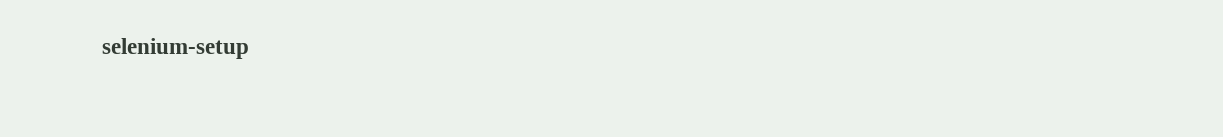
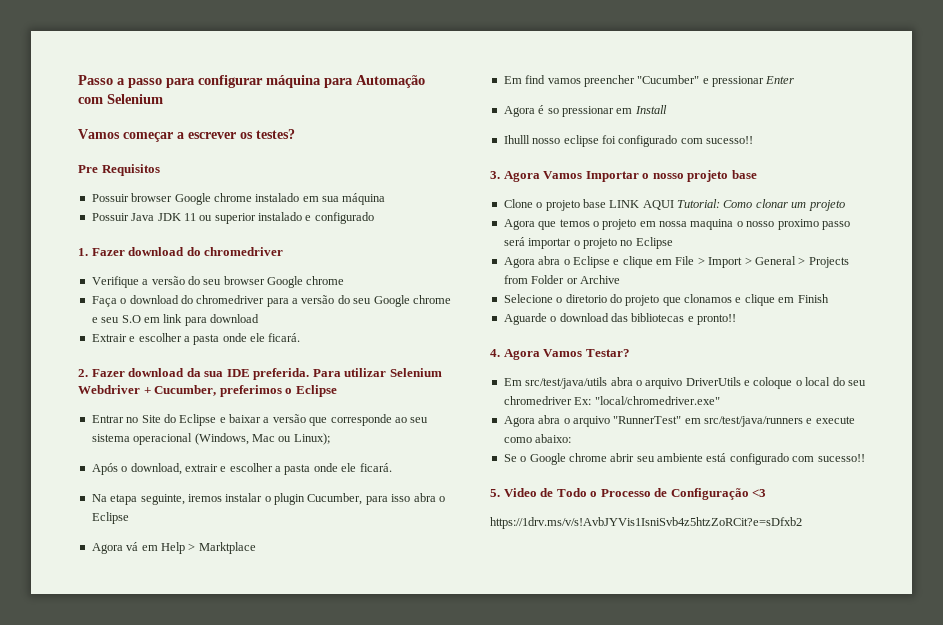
[102,38,249,59] selenium-setup -> [78,75,425,88] [78,94,163,104] [78,129,295,142] [78,164,160,176] [91,193,386,205] [91,212,374,224] [78,247,284,256] [91,276,345,288] [91,295,451,307] [91,314,259,326] [91,333,301,345] [78,368,442,380] [78,385,337,397] [91,414,429,426] [91,433,330,445] [91,463,392,475] [91,493,445,505] [91,512,129,524] [91,542,256,554] [503,75,795,87] [503,105,667,117] [503,135,753,147] [490,170,757,182] [503,199,845,211] [503,219,850,230] [503,237,673,249] [503,256,849,268] [503,275,620,284] [503,294,829,306] [503,313,736,325] [490,349,630,360] [503,377,866,389] [503,396,720,405] [503,415,855,427] [503,434,572,443] [503,453,865,465] [490,488,767,500] [490,517,802,529] Passo a passo para configurar máquina para Automação com Selenium // Vamos começar a escrever os testes? // Pre Requisitos // Possuir browser Google chrome instalado em sua máquina // Possuir Java JDK 11 ou superior instalado e configurado // 1. Fazer download do chromedriver // Verifique a versão do seu browser Google chrome // Faça o download do chromedriver para a versão do seu Google chrome e seu S.O em link para download // Extrair e escolher a pasta onde ele ficará. // 2. Fazer download da sua IDE preferida. Para utilizar Selenium Webdriver + Cucumber, preferimos o Eclipse // Entrar no Site do Eclipse e baixar a versão que corresponde ao seu sistema operacional (Windows, Mac ou Linux); // Após o download, extrair e escolher a pasta onde ele ficará. // Na etapa seguinte, iremos instalar o plugin Cucumber, para isso abra o Eclipse // Agora vá em Help > Marktplace // Em find vamos preencher "Cucumber" e pressionar Enter // Agora é so pressionar em Install // Ihulll nosso eclipse foi configurado com sucesso!! // 3. Agora Vamos Importar o nosso projeto base // Clone o projeto base LINK AQUI Tutorial: Como clonar um projeto // Agora que temos o projeto em nossa maquina o nosso proximo passo será importar o projeto no Eclipse // Agora abra o Eclipse e clique em File > Import > General > Projects from Folder or Archive // Selecione o diretorio do projeto que clonamos e clique em Finish // Aguarde o download das bibliotecas e pronto!! // 4. Agora Vamos Testar? // Em src/test/java/utils abra o arquivo DriverUtils e coloque o local do seu chromedriver Ex: "local/chromedriver.exe" // Agora abra o arquivo "RunnerTest" em src/test/java/runners e execute como abaixo: // Se o Google chrome abrir seu ambiente está configurado com sucesso!! // 5. Video de Todo o Processo de Configuração <3 // https://1drv.ms/v/s!AvbJYVis1IsniSvb4z5htzZoRCit?e=sDfxb2

